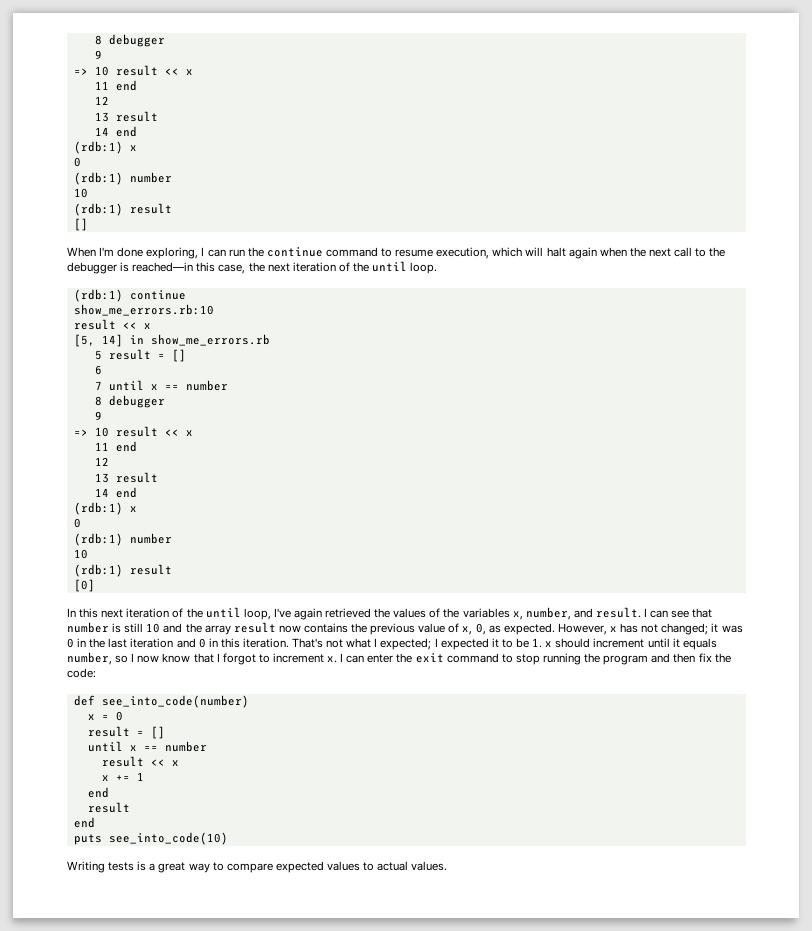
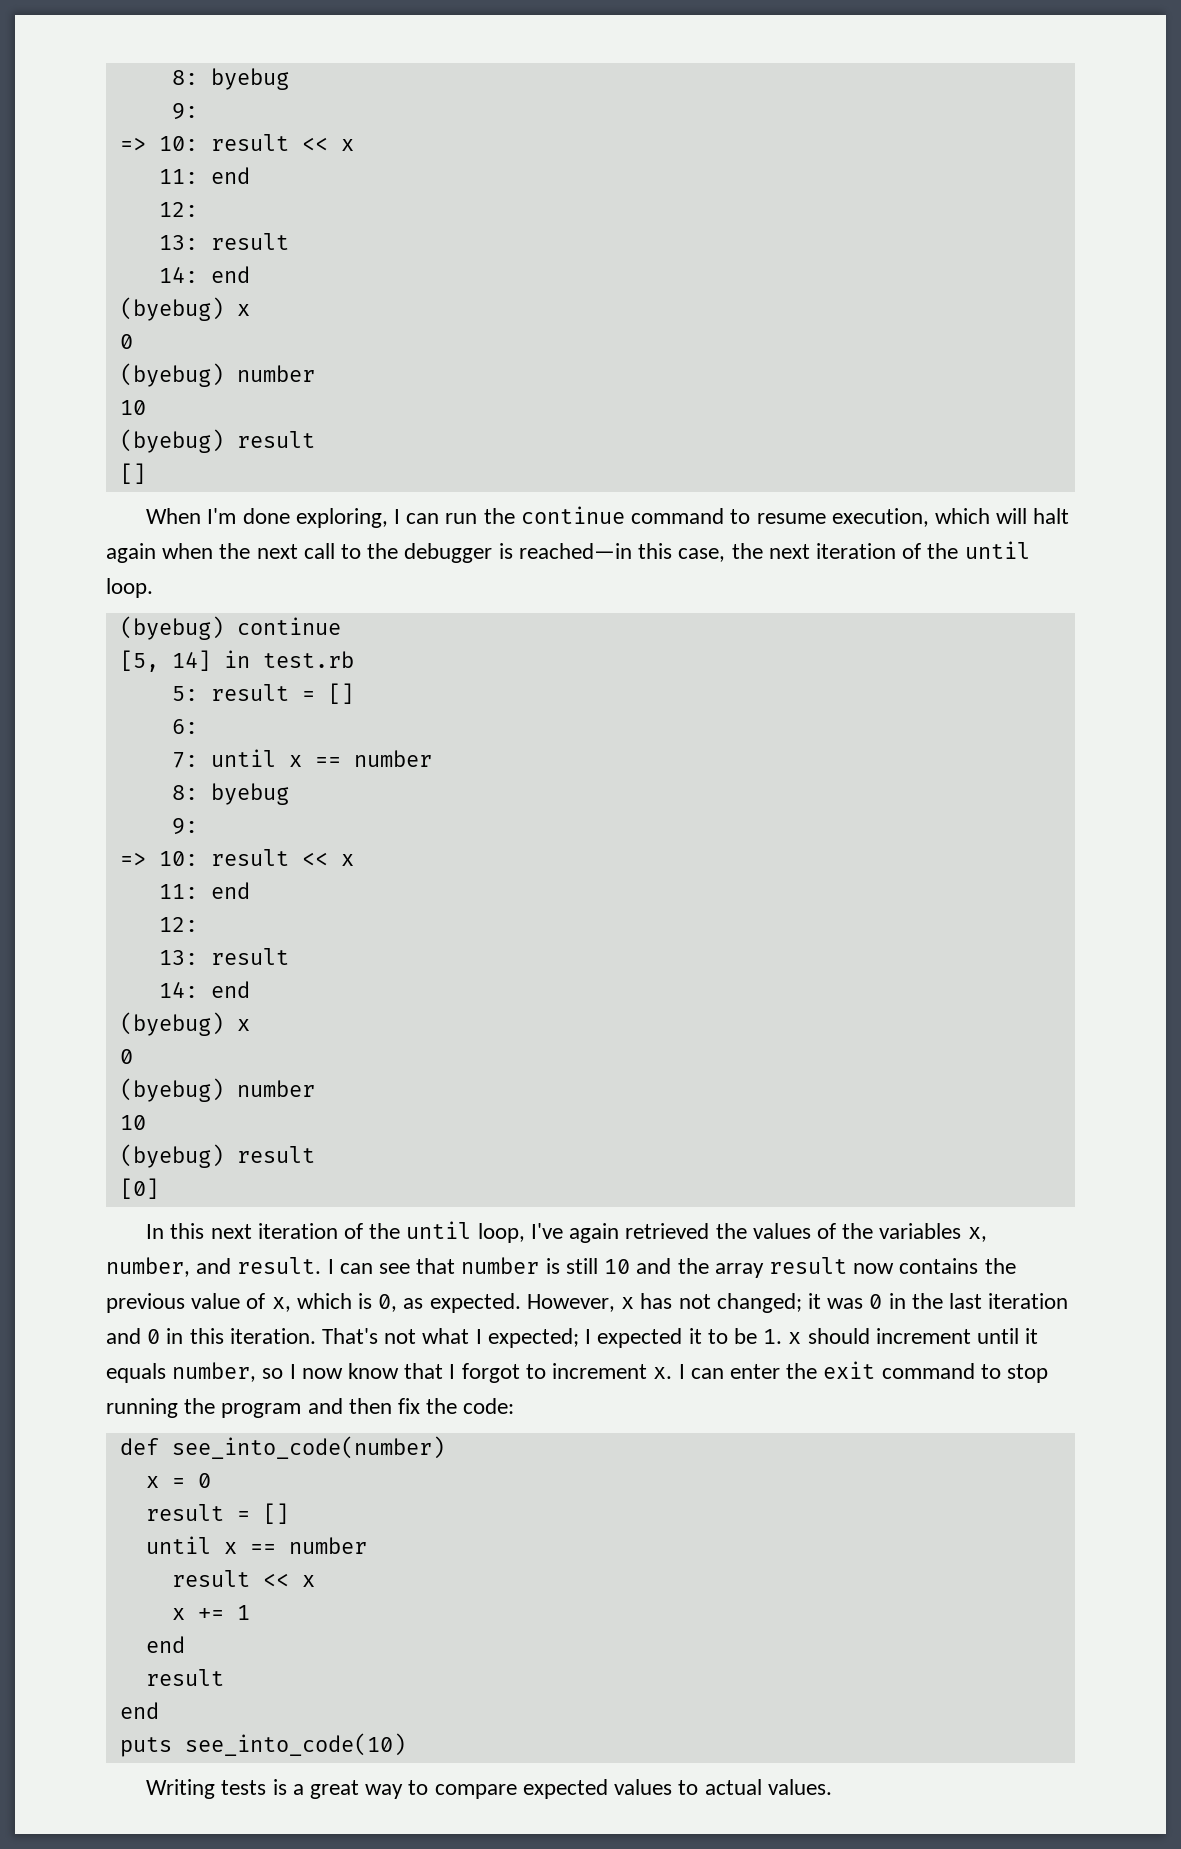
[94,34,165,47] [94,50,102,59] [73,65,193,76] [94,80,137,91] [94,96,109,105] [94,111,158,122] [94,126,137,137] [73,141,137,154] [73,157,81,167] [73,172,172,185] [73,188,88,198] [73,203,123,216] 8 debugger // 9 // => 10 result << x // 11 end // 12 // 13 result // 14 end // (rdb:1) x // 0 // (rdb:1) number // 10 // (rdb:1) -> [171,68,289,90] [171,103,198,120] [119,134,354,151] [158,167,250,184] [158,202,198,217] [158,233,289,250] [158,266,250,283] [119,297,250,321] [119,334,133,349] [119,363,315,387] [119,400,146,415] [119,429,224,453] 8: byebug // 9: // => 10: result << x // 11: end // 12: // 13: result // 14: end // (byebug) x // 0 // (byebug) number // 10 // (byebug)
[73,289,186,302] [73,304,214,316] [73,319,151,330] (rdb:1) continue // show_me_errors.rb:10 // result << x -> [119,616,341,640] (byebug) continue
[150,334,270,346] [94,349,186,362] [94,365,102,375] [94,380,228,391] [94,395,165,408] [94,411,102,420] [73,426,193,437] [94,441,137,452] [94,457,109,466] [94,472,158,483] [94,487,137,498] [73,502,137,515] [73,518,81,528] [73,533,172,546] [73,549,88,559] [73,564,123,577] show_me_errors.rb // 5 result = [] // 6 // 7 until x == number // 8 debugger // 9 // => 10 result << x // 11 end // 12 // 13 result // 14 end // (rdb:1) x // 0 // (rdb:1) number // 10 // (rdb:1) -> [262,651,354,668] [171,683,354,704] [171,719,198,734] [171,749,432,768] [171,783,289,805] [171,818,198,835] [119,849,354,866] [158,882,250,899] [158,917,198,932] [158,948,289,965] [158,981,250,998] [119,1012,250,1036] [119,1049,133,1064] [119,1078,315,1102] [119,1115,146,1130] [119,1144,224,1168] test.rb // 5: result = [] // 6: // 7: until x == number // 8: byebug // 9: // => 10: result << x // 11: end // 12: // 13: result // 14: end // (byebug) x // 0 // (byebug) number // 10 // (byebug)
(473, 630) none -> [296,1293,373,1309] which is

